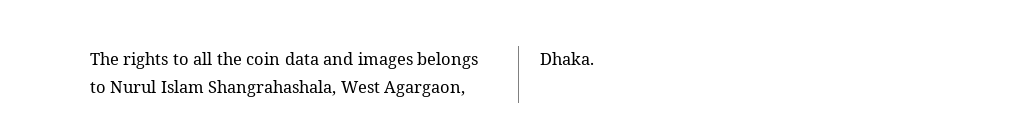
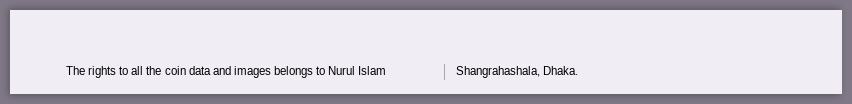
[340,81,466,97] West Agargaon, -> (540, 72) none

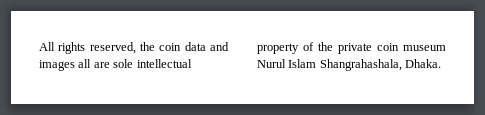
[66,66,144,78] The rights to all -> [39,42,136,54] All rights reserved,
[273,66,326,78] belongs to -> [78,59,192,68] [257,42,446,54] all are sole intellectual property of the private coin museum

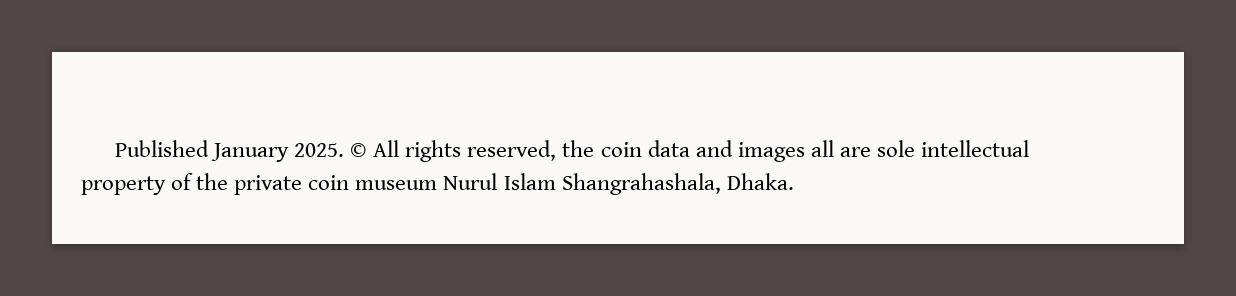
(39, 46) none -> [114,140,368,162] Published January 2025. ©

